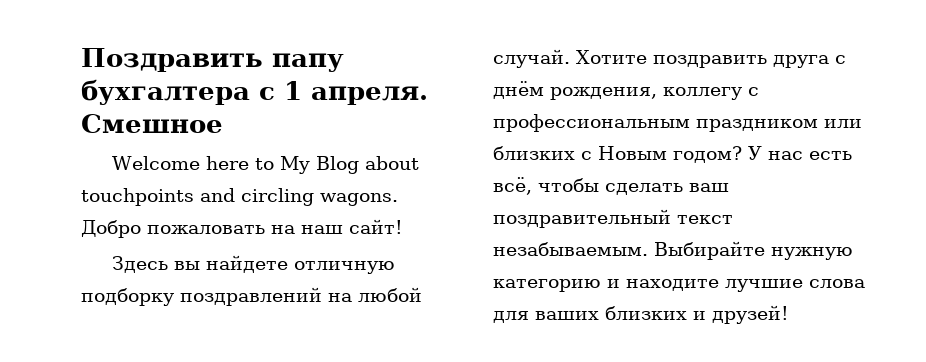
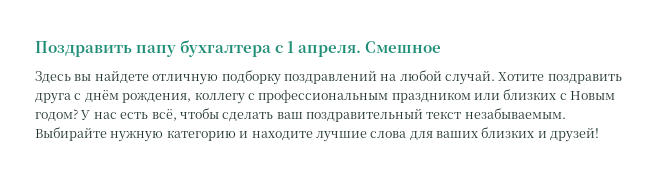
[112,156,420,174] [81,188,398,206] [81,219,403,238] // Welcome here to My Blog about touchpoints and circling wagons. Добро пожаловать на наш сайт! -> (442, 47) none

